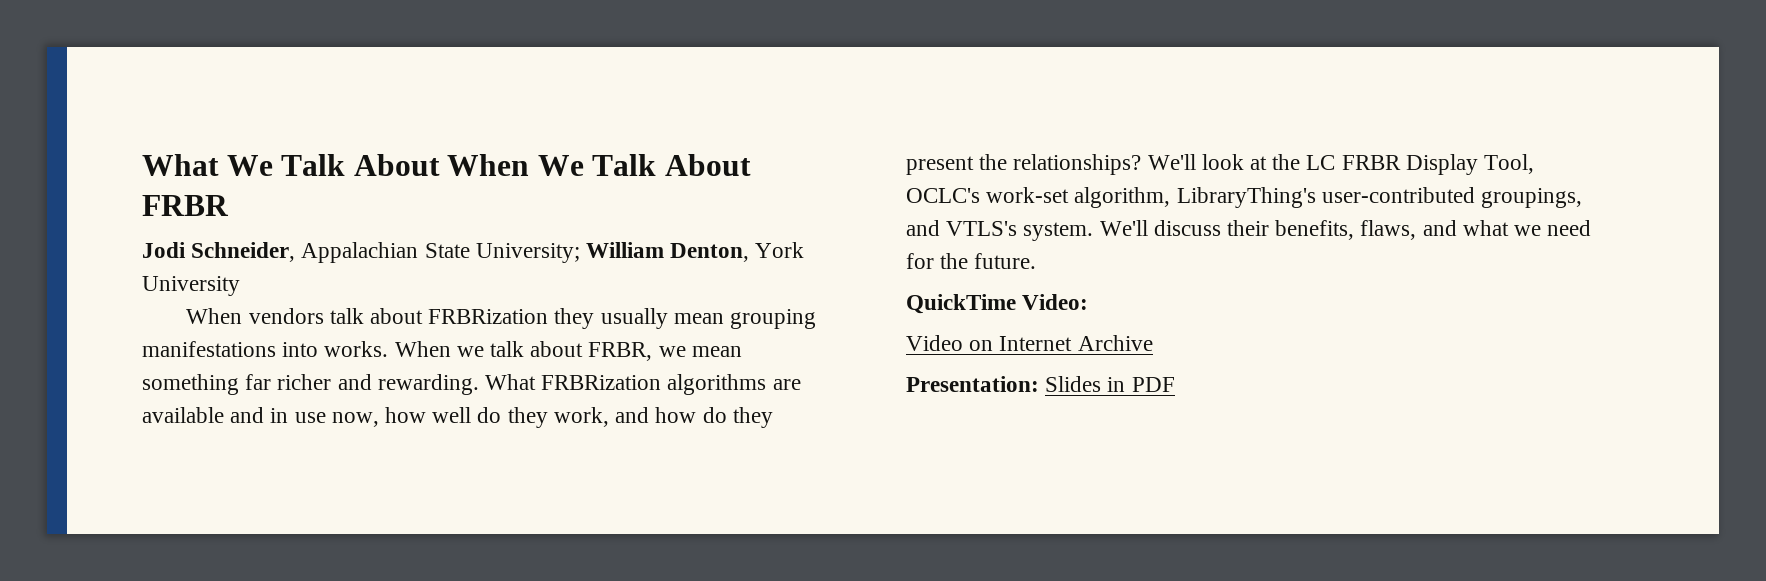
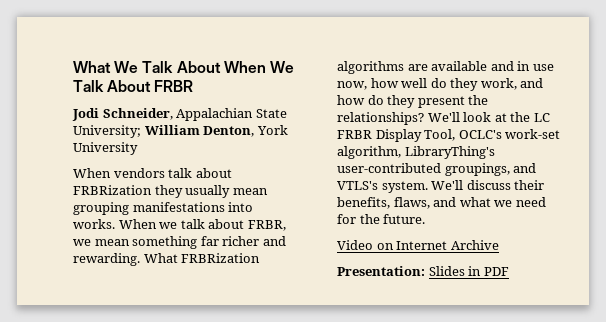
[906,294,1089,314] // QuickTime Video: -> (426, 219) none

